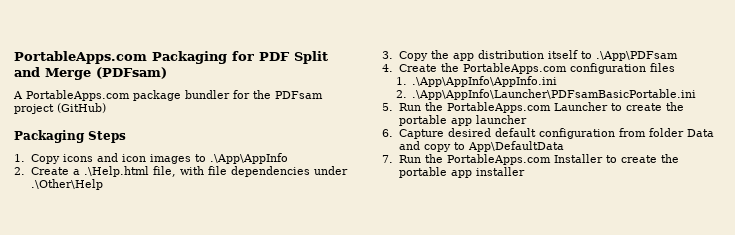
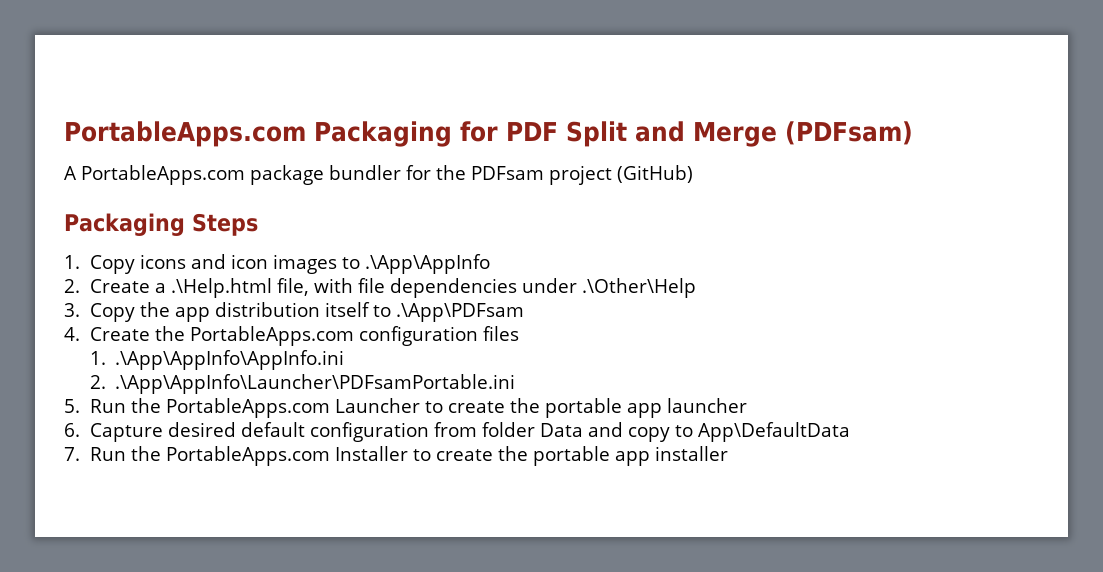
[412,89,697,100] .\App\AppInfo\Launcher\PDFsamBasicPortable.ini -> [115,374,516,394] .\App\AppInfo\Launcher\PDFsamPortable.ini

